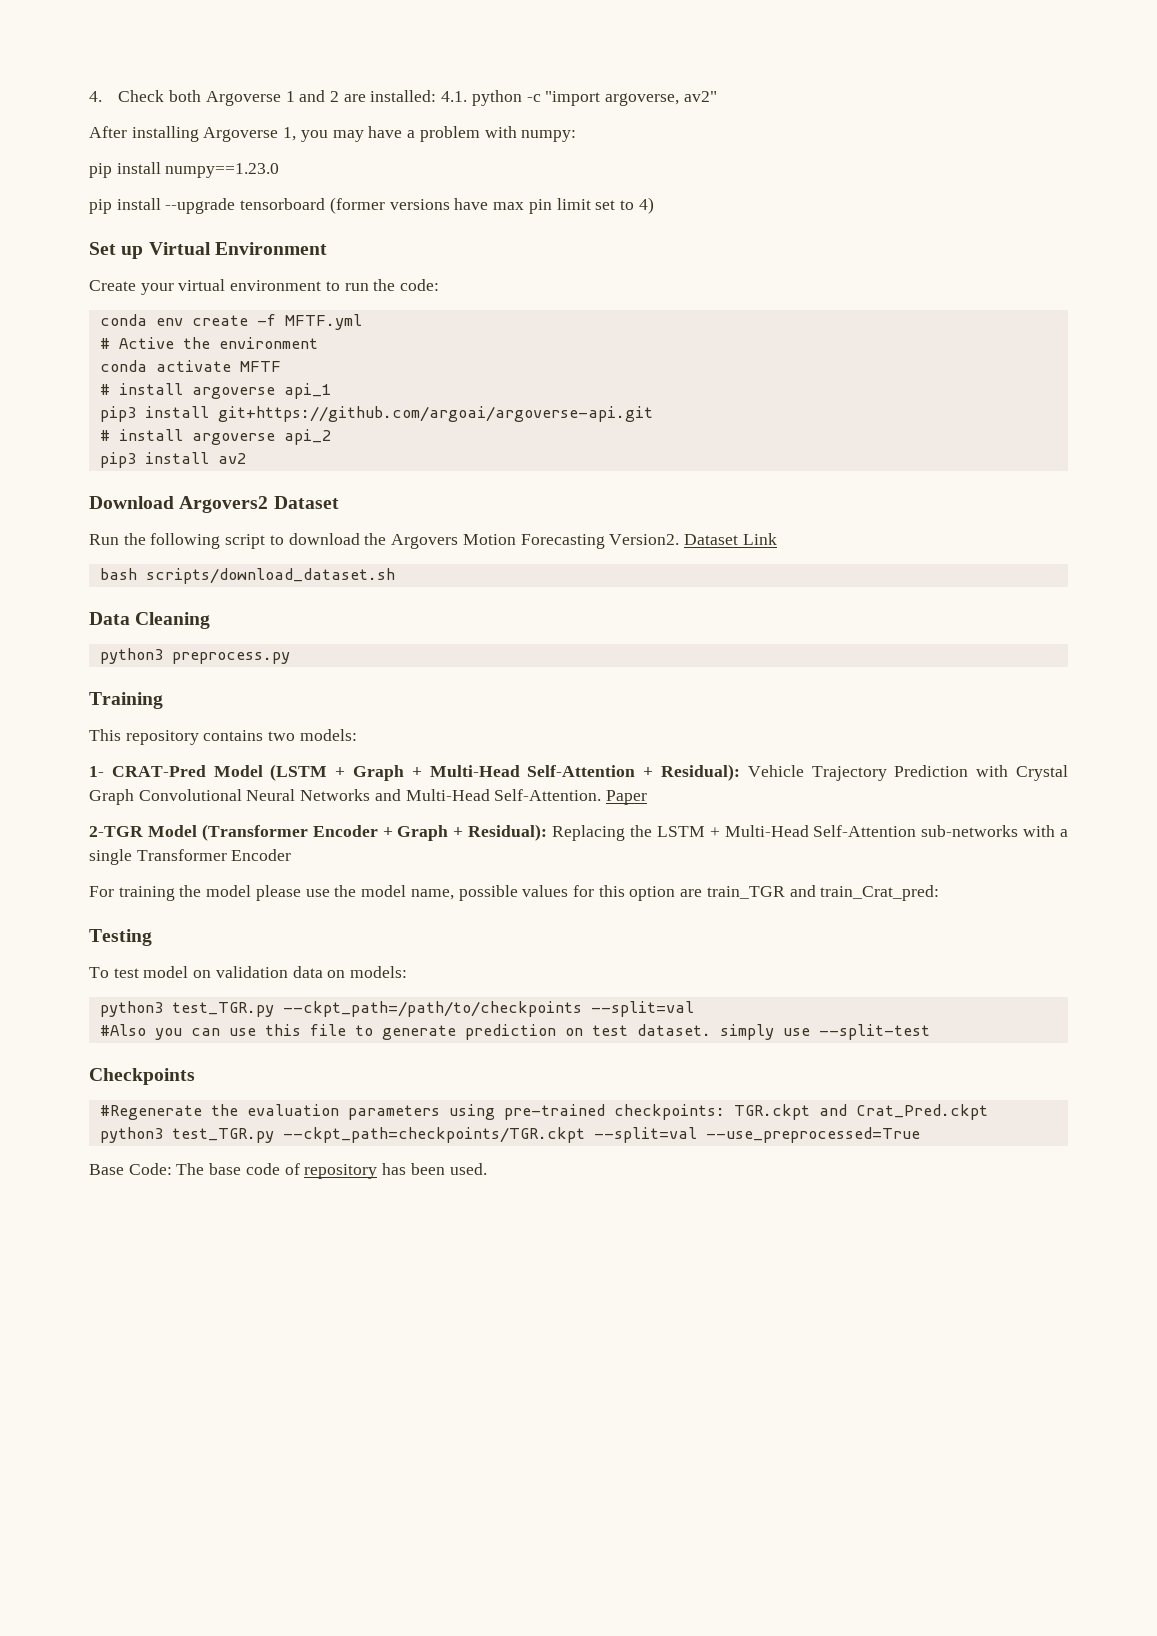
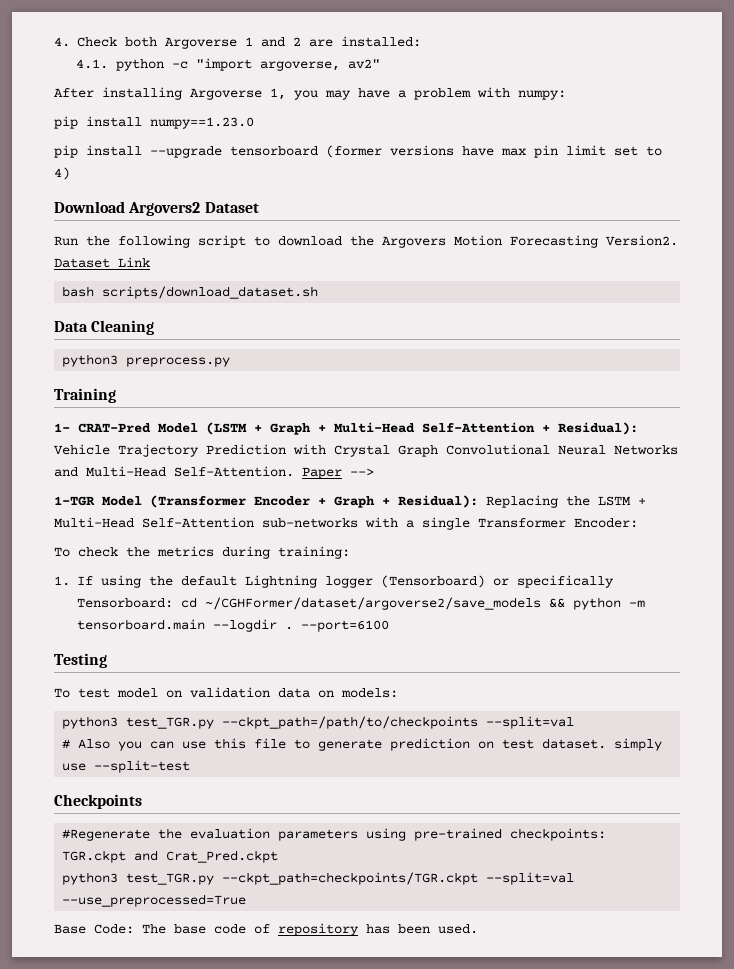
(437, 96) none -> (421, 41) //
[89,242,327,259] [89,279,440,295] [99,314,362,330] [99,337,318,349] [99,360,281,372] [99,383,331,399] [99,406,653,422] [99,429,331,445] [99,452,246,468] // Set up Virtual Environment // Create your virtual environment to run the code: // conda env create -f MFTF.yml // # Active the environment // conda activate MFTF // # install argoverse api_1 // pip3 install git+https://github.com/argoai/argoverse-api.git // # install argoverse api_2 // pip3 install av2 -> (70, 173) none
[89,729,357,745] // This repository contains two models: -> (116, 395) none
[89,826,143,837] // 2-TGR -> [350,468,374,476] [54,496,95,506] --> // 1-TGR
[231,849,292,861] [89,885,940,901] Encoder // For training the model please use the model name, possible values for this option are train_TGR and train_Crat_pred: -> [574,518,638,528] [54,546,350,559] [54,575,614,588] [77,597,645,610] [77,619,389,632] Encoder: // To check the metrics during training: // 1. If using the default Lightning logger (Tensorboard) or specifically Tensorboard: cd ~/CGHFormer/dataset/argoverse2/save_models && python -m tensorboard.main --logdir . --port=6100
[99,1024,146,1036] #Also -> [62,739,111,749] # Also

